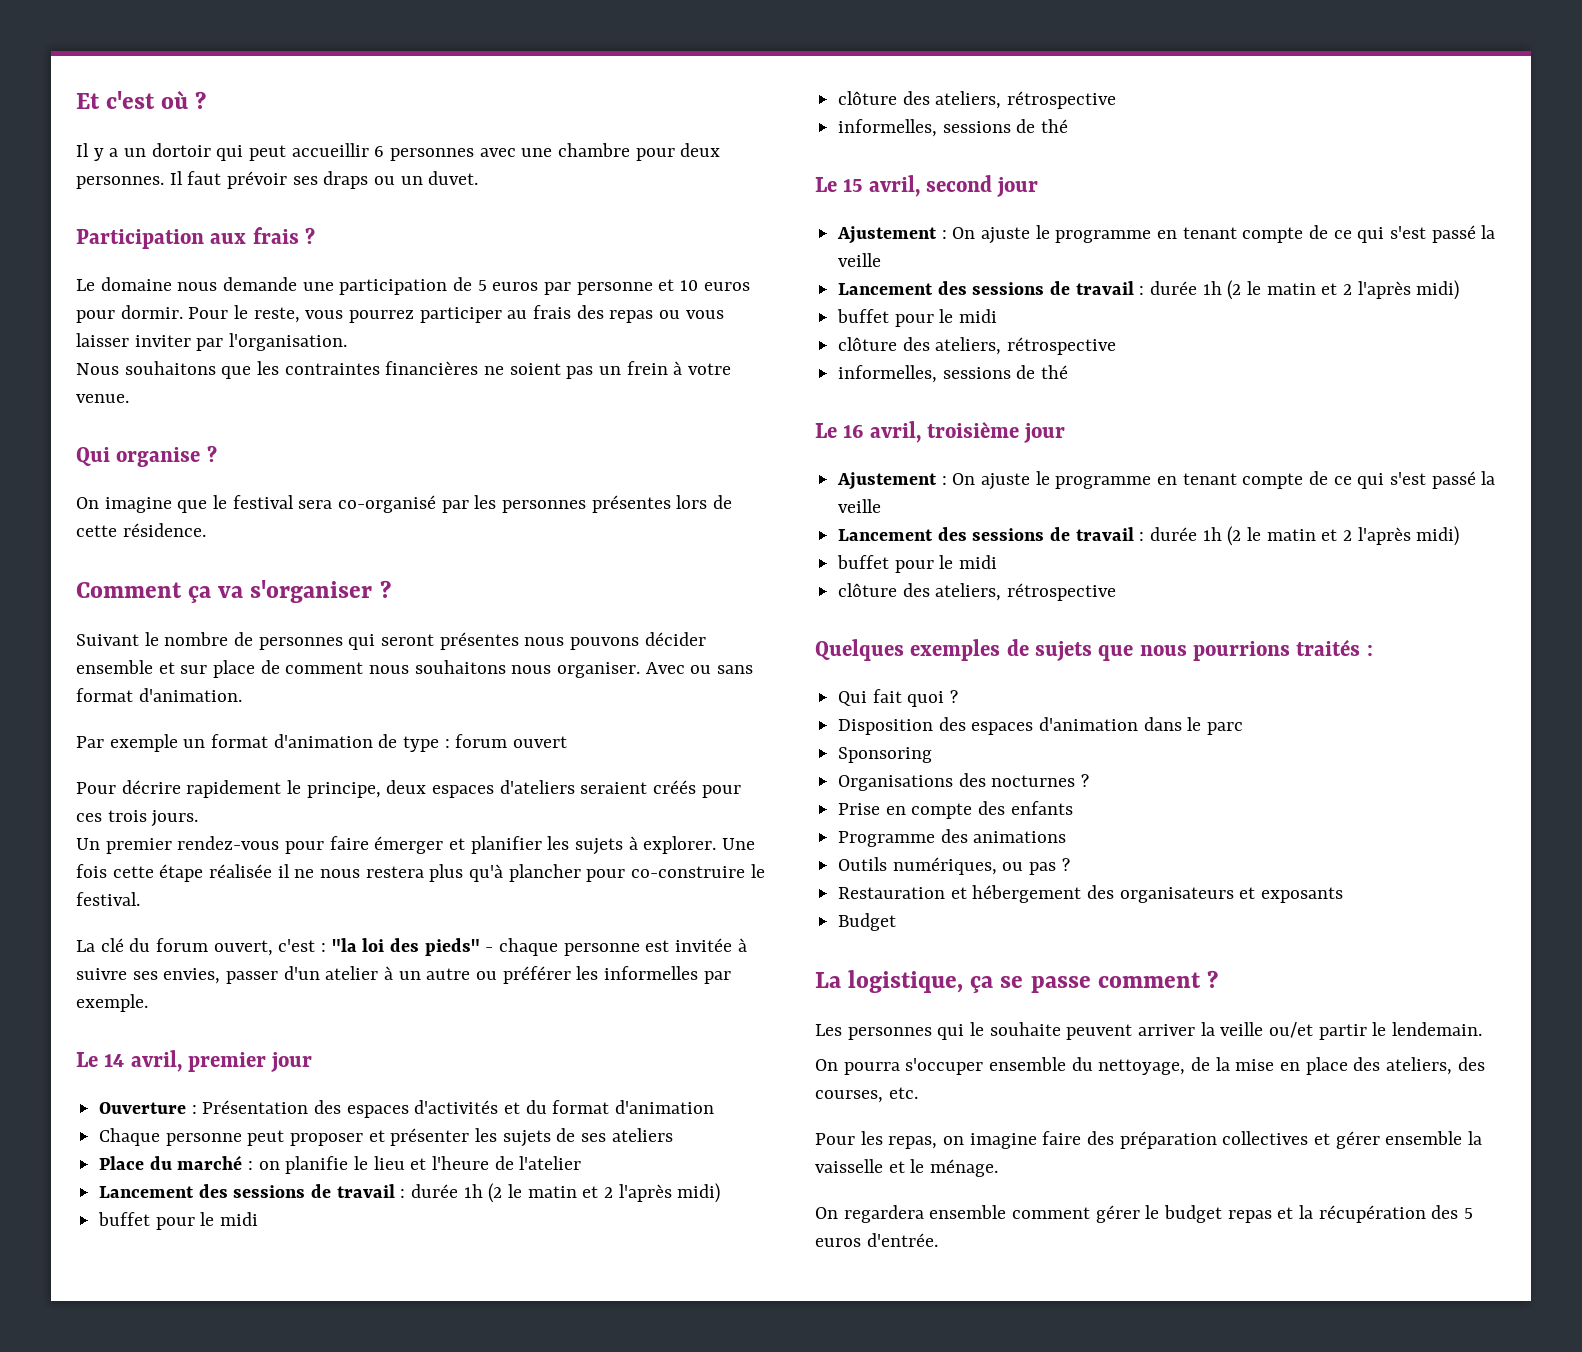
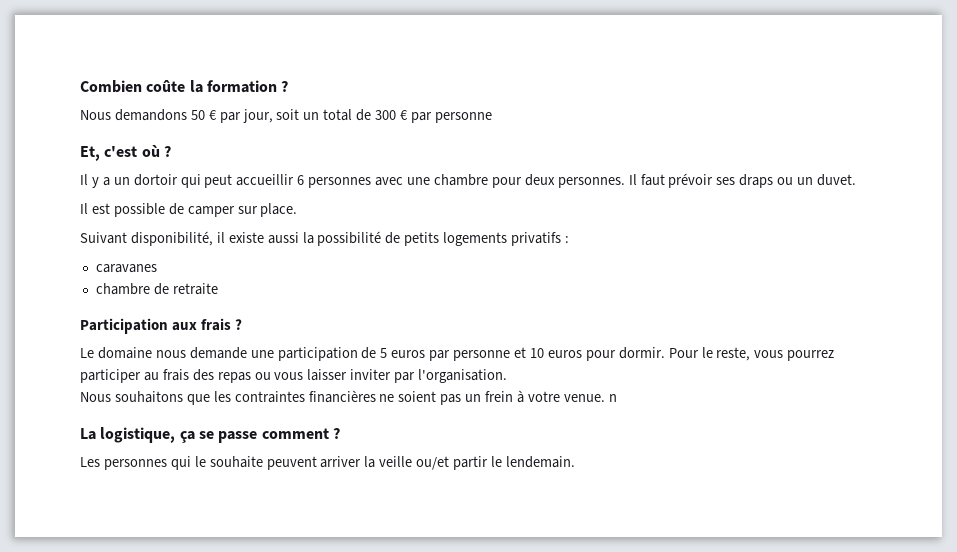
[76,93,100,109] Et -> [80,80,289,93] [80,109,492,123] [80,146,100,161] Combien coûte la formation ? // Nous demandons 50 € par jour, soit un total de 300 € par personne // Et,
(479, 178) none -> [80,203,298,217] [80,231,570,246] [95,264,157,273] [95,283,218,295] // Il est possible de camper sur place. // Suivant disponibilité, il existe aussi la possibilité de petits logements privatifs : // caravanes // chambre de retraite
[76,445,217,467] [76,495,733,513] [76,523,206,537] [76,580,391,603] [76,632,706,650] [76,660,754,678] [76,688,242,702] [76,734,568,752] [76,780,741,798] [76,810,199,827] [76,836,756,855] [76,864,765,882] [76,892,140,906] [76,938,747,956] [76,966,731,984] [76,994,148,1012] [76,1050,313,1072] [99,1100,715,1118] [99,1128,673,1147] [99,1155,582,1174] [99,1183,721,1203] [98,1212,259,1230] [838,91,1117,109] [838,119,1069,137] [815,175,1039,197] [837,225,1496,244] [838,253,882,267] [838,280,1460,300] [837,309,998,327] [838,337,1117,355] [838,365,1069,383] [815,421,1066,443] [837,471,1496,490] [838,499,882,513] [838,526,1460,546] [837,555,998,573] [838,583,1117,601] [815,639,1373,661] [838,689,959,707] [838,717,1244,735] [838,747,933,763] [838,773,1090,791] [838,801,1073,819] [838,829,1067,847] [838,857,1070,875] [838,885,1344,903] [838,913,897,931] // Qui organise ? // On imagine que le festival sera co-organisé par les personnes présentes lors de cette résidence. // Comment ça va s'organiser ? // Suivant le nombre de personnes qui seront présentes nous pouvons décider ensemble et sur place de comment nous souhaitons nous organiser. Avec ou sans format d'animation. // Par exemple un format d'animation de type : forum ouvert // Pour décrire rapidement le principe, deux espaces d'ateliers seraient créés pour ces trois jours. // Un premier rendez-vous pour faire émerger et planifier les sujets à explorer. Une fois cette étape réalisée il ne nous restera plus qu'à plancher pour co-construire le festival. // La clé du forum ouvert, c'est : "la loi des pieds" - chaque personne est invitée à suivre ses envies, passer d'un atelier à un autre ou préférer les informelles par exemple. // Le 14 avril, premier jour // Ouverture : Présentation des espaces d'activités et du format d'animation // Chaque personne peut proposer et présenter les sujets de ses ateliers // Place du marché : on planifie le lieu et l'heure de l'atelier // Lancement des sessions de travail : durée 1h (2 le matin et 2 l'après midi) // buffet pour le midi // clôture des ateliers, rétrospective // informelles, sessions de thé // Le 15 avril, second jour // Ajustement : On ajuste le programme en tenant compte de ce qui s'est passé la veille // Lancement des sessions de travail : durée 1h (2 le matin et 2 l'après midi) // buffet pour le midi // clôture des ateliers, rétrospective // informelles, sessions de thé // Le 16 avril, troisième jour // Ajustement : On ajuste le programme en tenant compte de ce qui s'est passé la veille // Lancement des sessions de travail : durée 1h (2 le matin et 2 l'après midi) // buffet pour le midi // clôture des ateliers, rétrospective // Quelques exemples de sujets que nous pourrions traités : // Qui fait quoi ? // Disposition des espaces d'animation dans le parc // Sponsoring // Organisations des nocturnes ? // Prise en compte des enfants // Programme des animations // Outils numériques, ou pas ? // Restauration et hébergement des organisateurs et exposants // Budget -> [608,394,617,402] n
[815,1057,1485,1075] [815,1087,918,1103] [815,1131,1483,1149] [815,1159,999,1177] [815,1205,1474,1223] [815,1233,938,1247] // On pourra s'occuper ensemble du nettoyage, de la mise en place des ateliers, des courses, etc. // Pour les repas, on imagine faire des préparation collectives et gérer ensemble la vaisselle et le ménage. // On regardera ensemble comment gérer le budget repas et la récupération des 5 euros d'entrée. -> (575, 462) none

